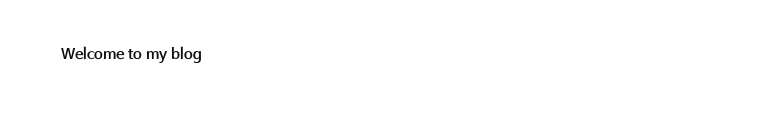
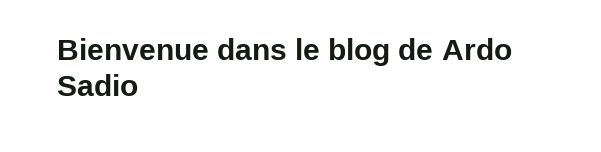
[61,46,203,64] Welcome to my blog -> [57,38,512,66] [57,74,138,96] Bienvenue dans le blog de Ardo Sadio

